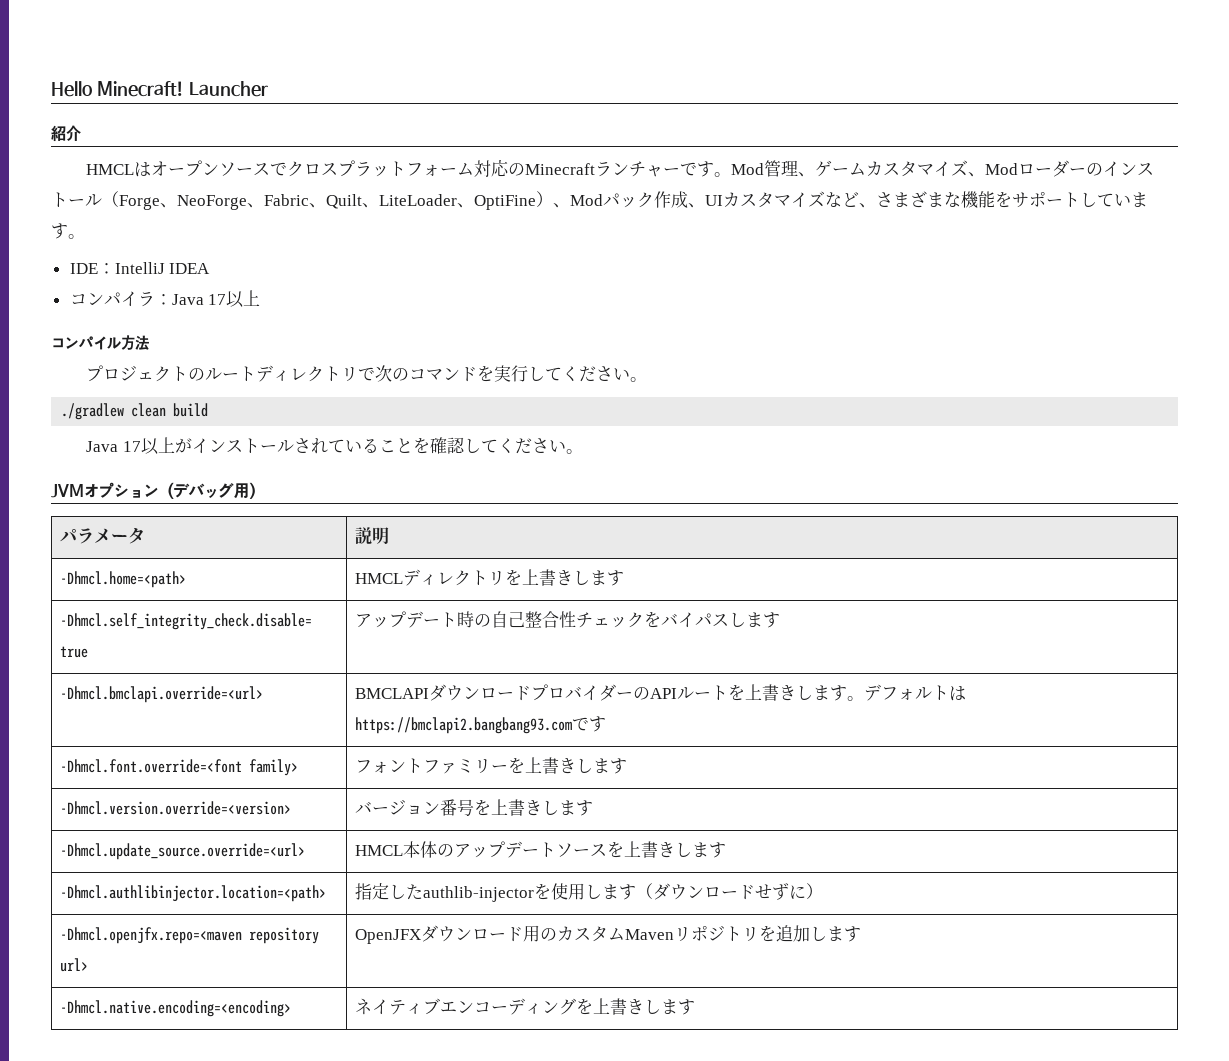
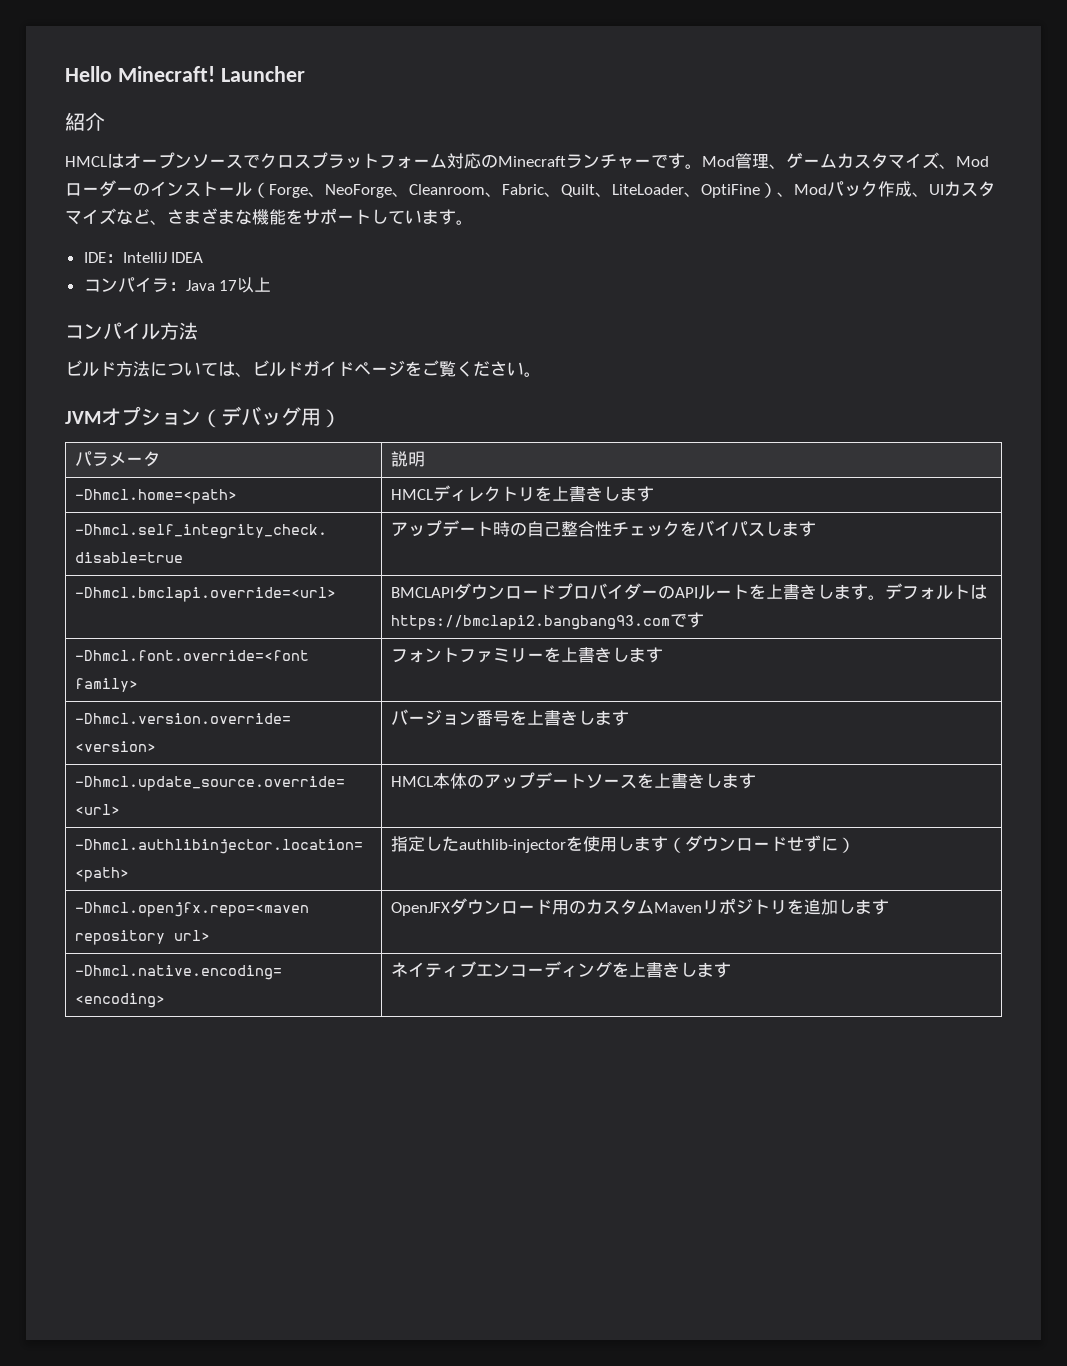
(264, 205) none -> [409,184,502,197] Cleanroom、
[86,365,648,382] [61,403,209,420] [86,437,499,455] プロジェクトのルートディレクトリで次のコマンドを実行してください。 // ./gradlew clean build // Java 17以上がインストールされていることを確認して -> [65,360,456,377] ビルド方法については、ビルドガイドページをご覧

